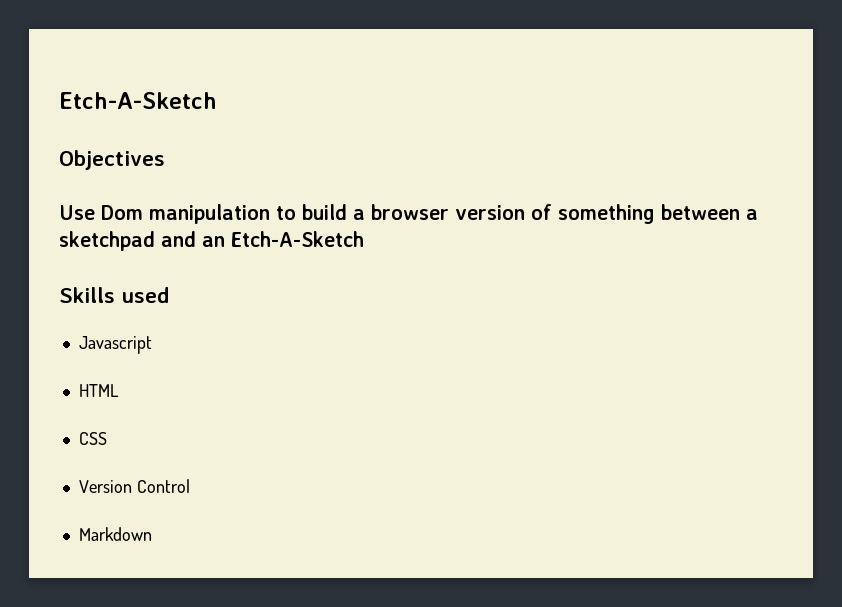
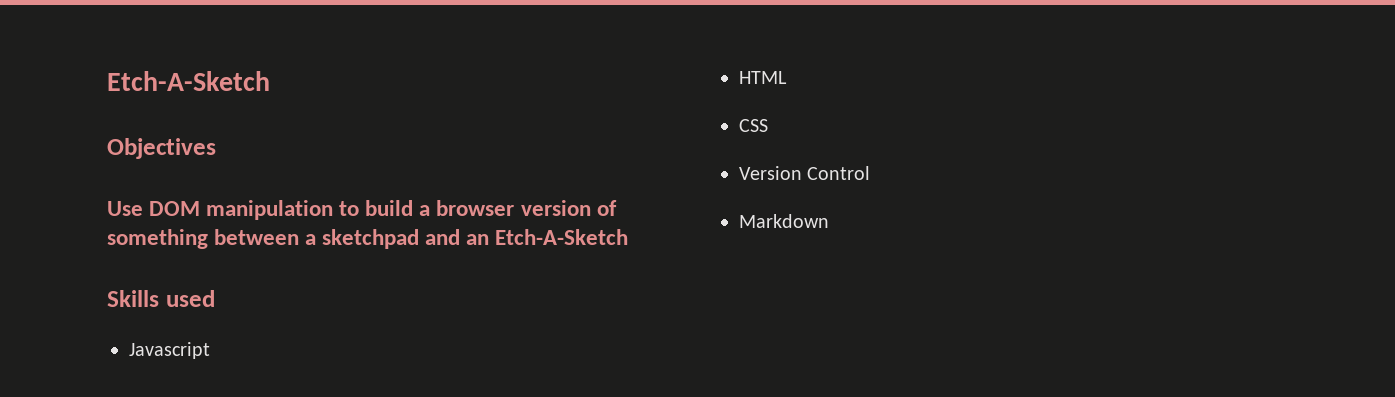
[101,205,143,220] Dom -> [149,201,201,216] DOM

